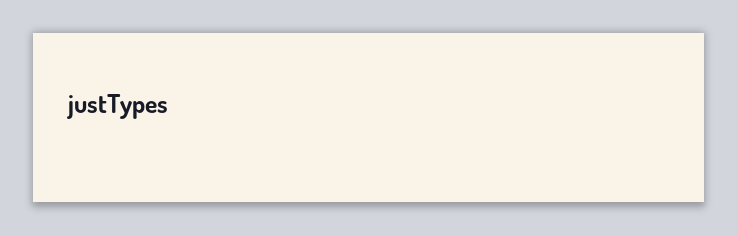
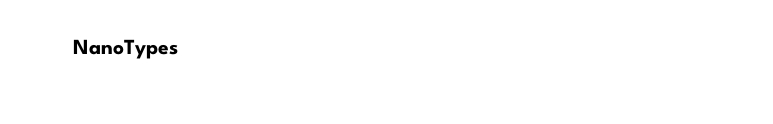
[67,94,168,119] justTypes -> [73,39,178,59] NanoTypes

